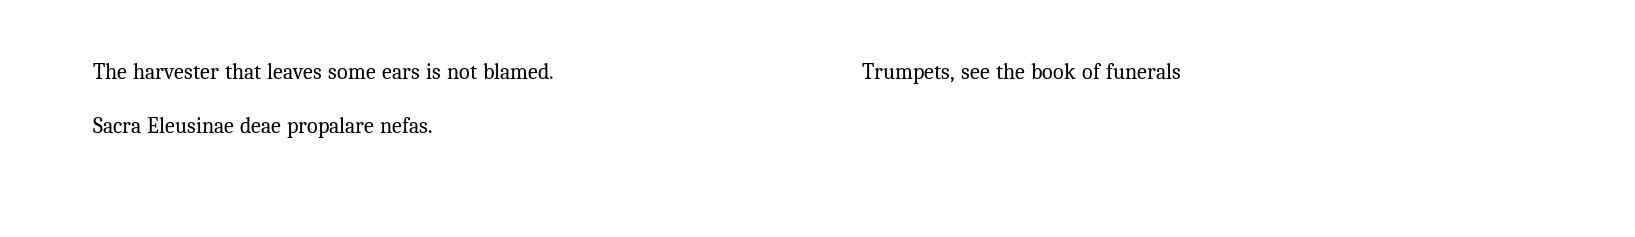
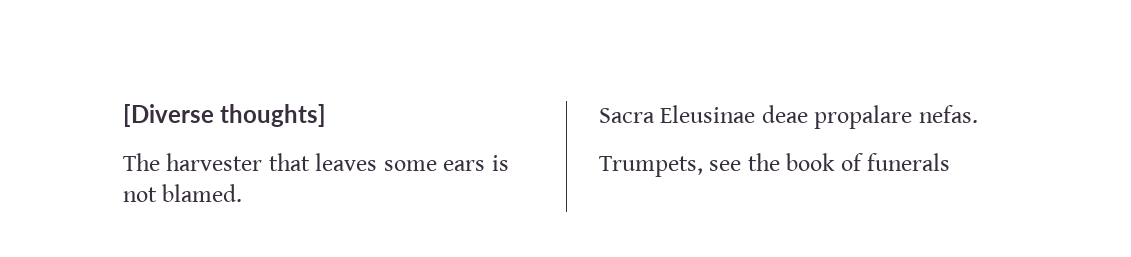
(93, 71) none -> [123,104,327,127] [Diverse thoughts] //

